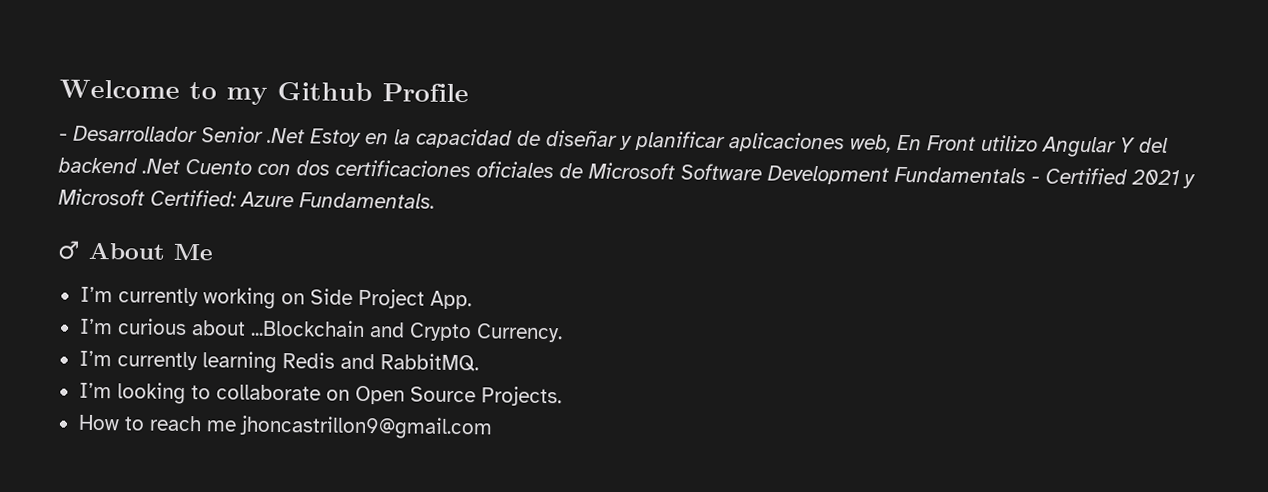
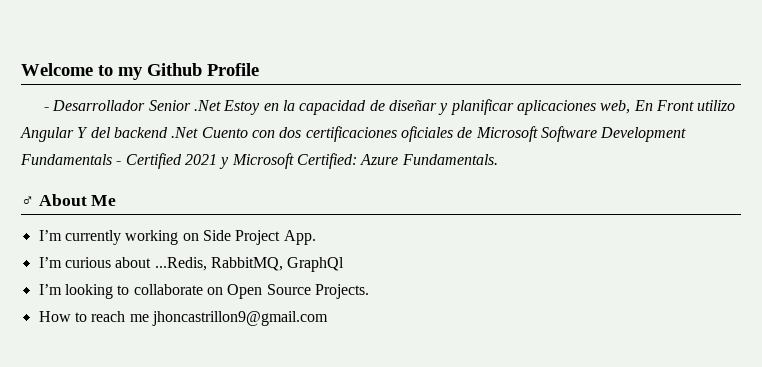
[249,319,563,343] [78,350,479,374] ...Blockchain and Crypto Currency. // I’m currently learning Redis and RabbitMQ. -> [154,257,345,272] ...Redis, RabbitMQ, GraphQl

